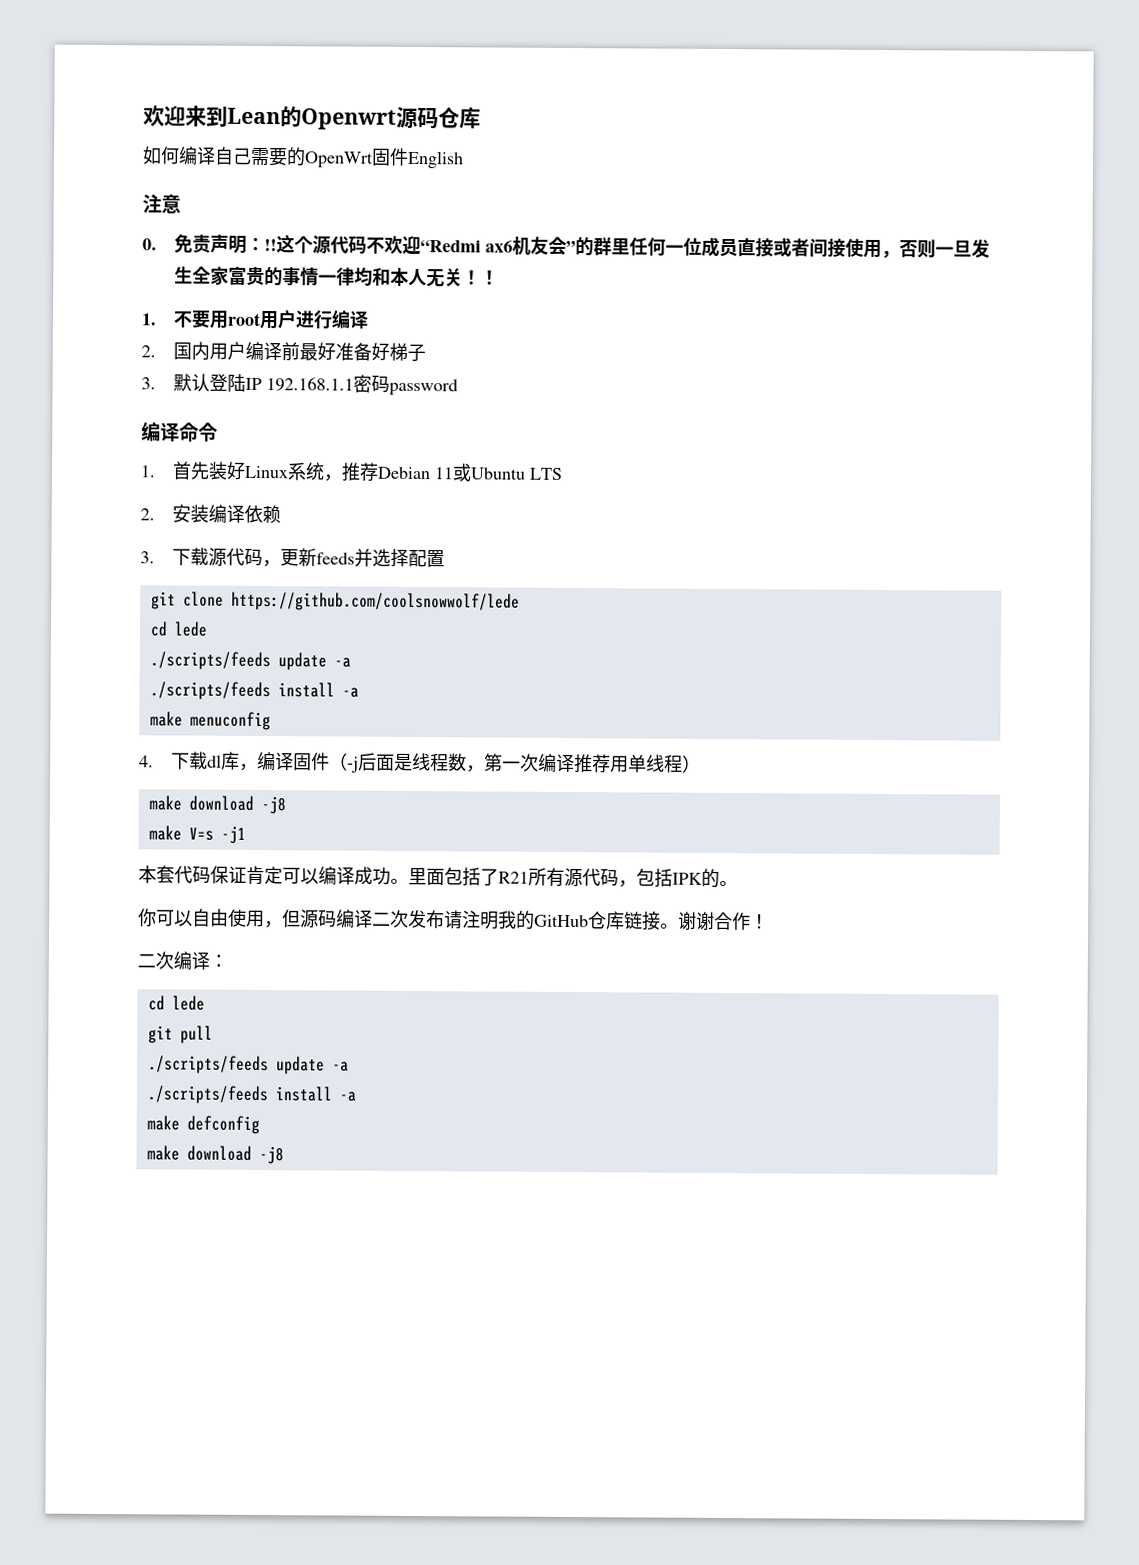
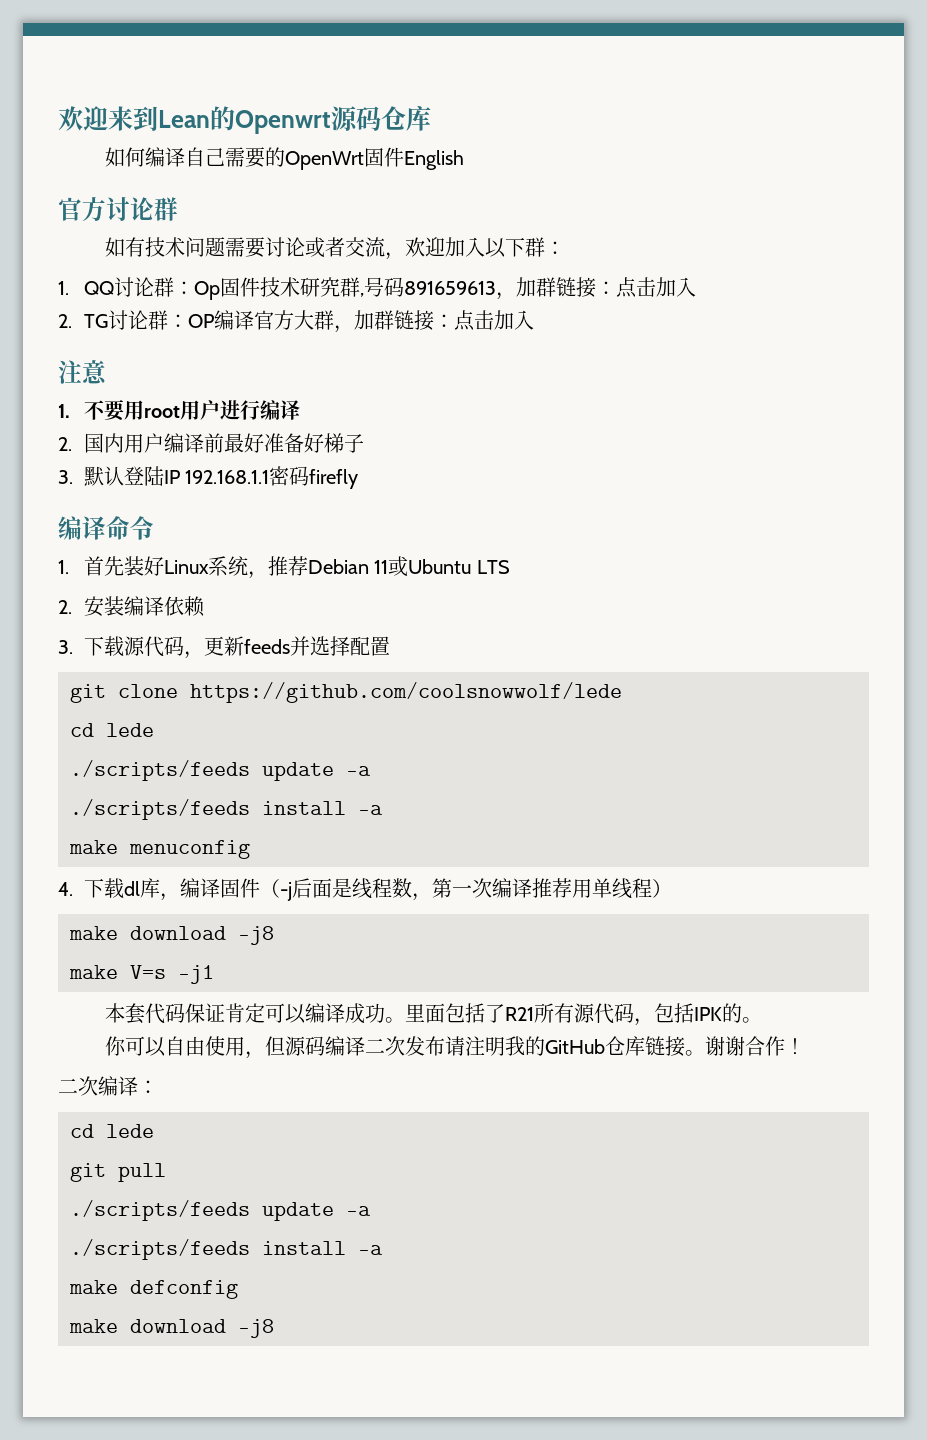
[142,194,181,214] [142,233,990,259] [173,266,499,288] 注意 // 0.免责声明：!!这个源代码不欢迎“Redmi ax6机友会”的群里任何一位成员直接或者间接使用，否则一旦发生全家富贵的事情一律均和本人无关！！ -> [58,197,178,222] [104,237,565,260] [58,277,696,300] [58,310,534,333] [58,360,107,385] 官方讨论群 // 如有技术问题需要讨论或者交流，欢迎加入以下群： // 1. QQ讨论群：Op固件技术研究群,号码891659613，加群链接：点击加入 // 2. TG讨论群：OP编译官方大群，加群链接：点击加入 // 注意
[388,378,458,396] password -> [309,469,359,489] firefly

